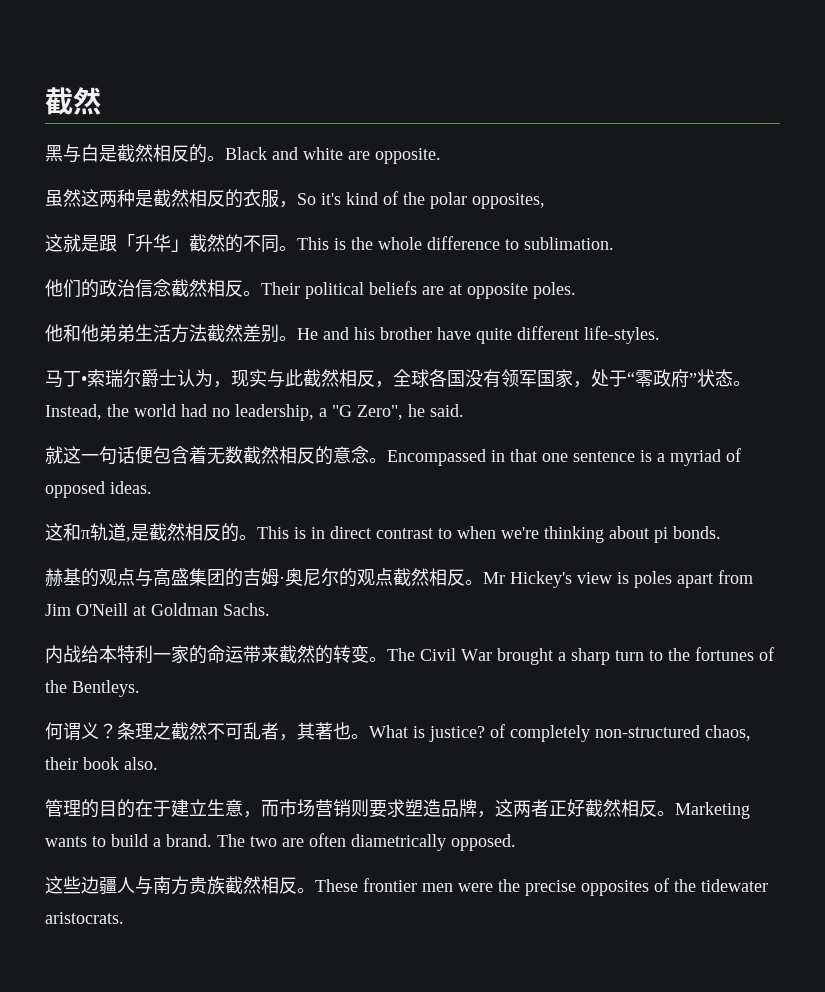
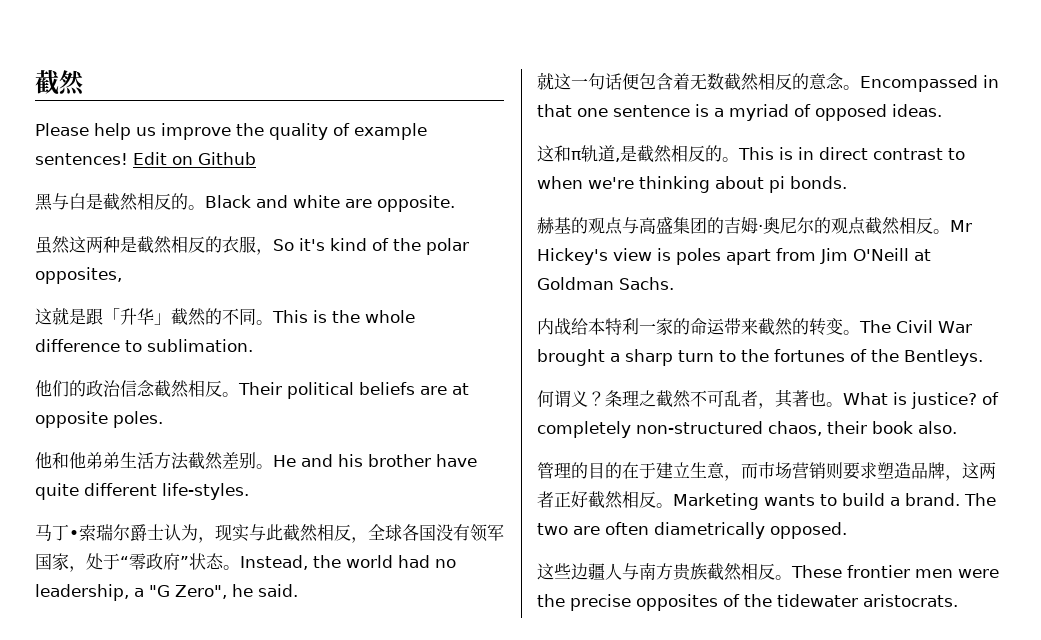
[45,87,101,115] 截然 -> [35,70,85,96] [35,123,427,140] [35,152,256,165] 截然 // Please help us improve the quality of example sentences! Edit on Github

